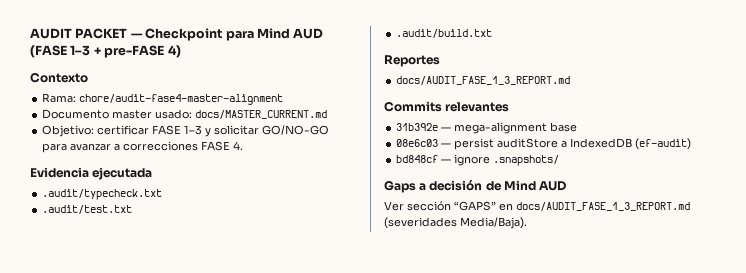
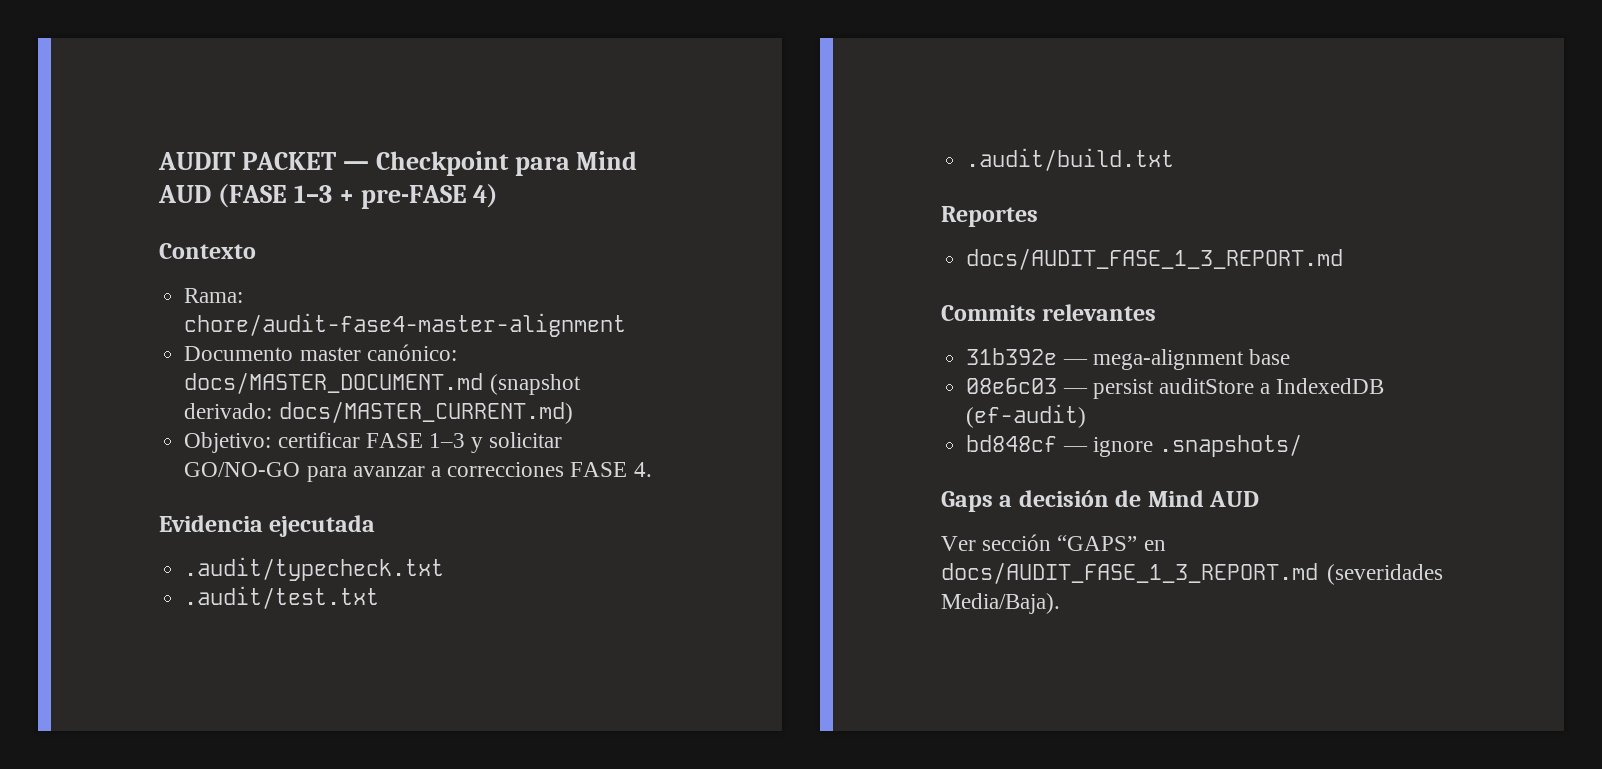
[155,109,328,119] usado: docs/MASTER_CURRENT.md -> [366,344,457,361] [184,372,581,395] [184,401,573,424] canónico: docs/MASTER_DOCUMENT.md (snapshot derivado: docs/MASTER_CURRENT.md)

